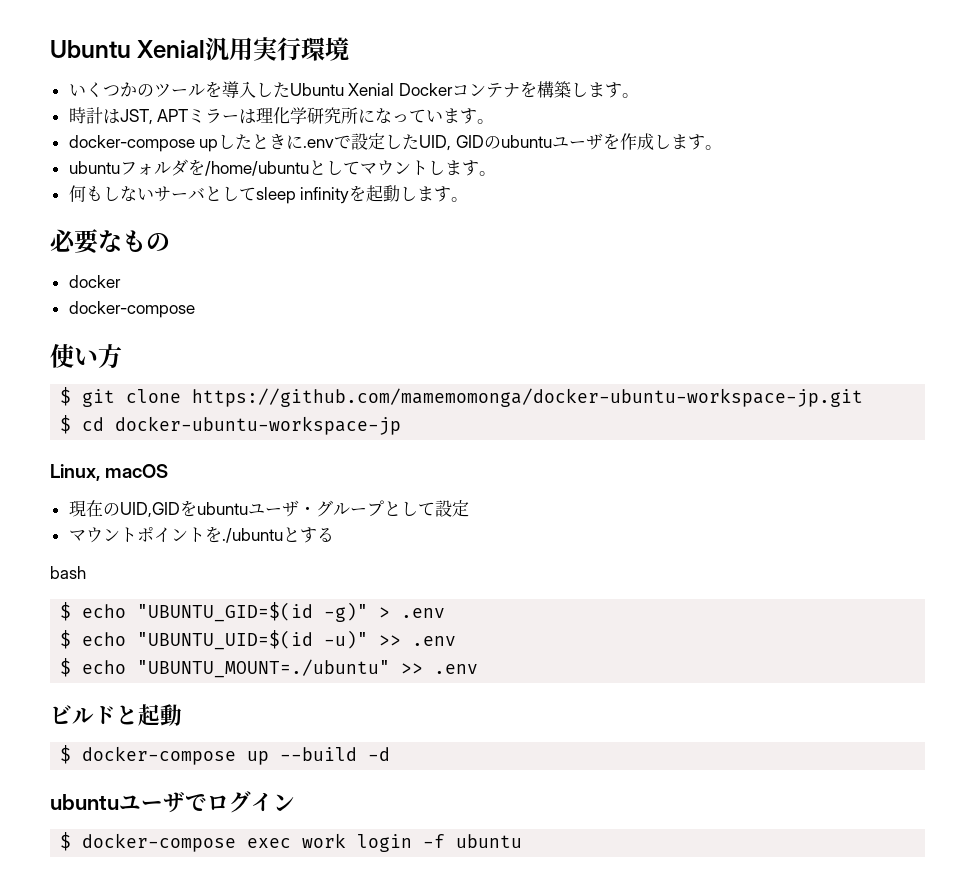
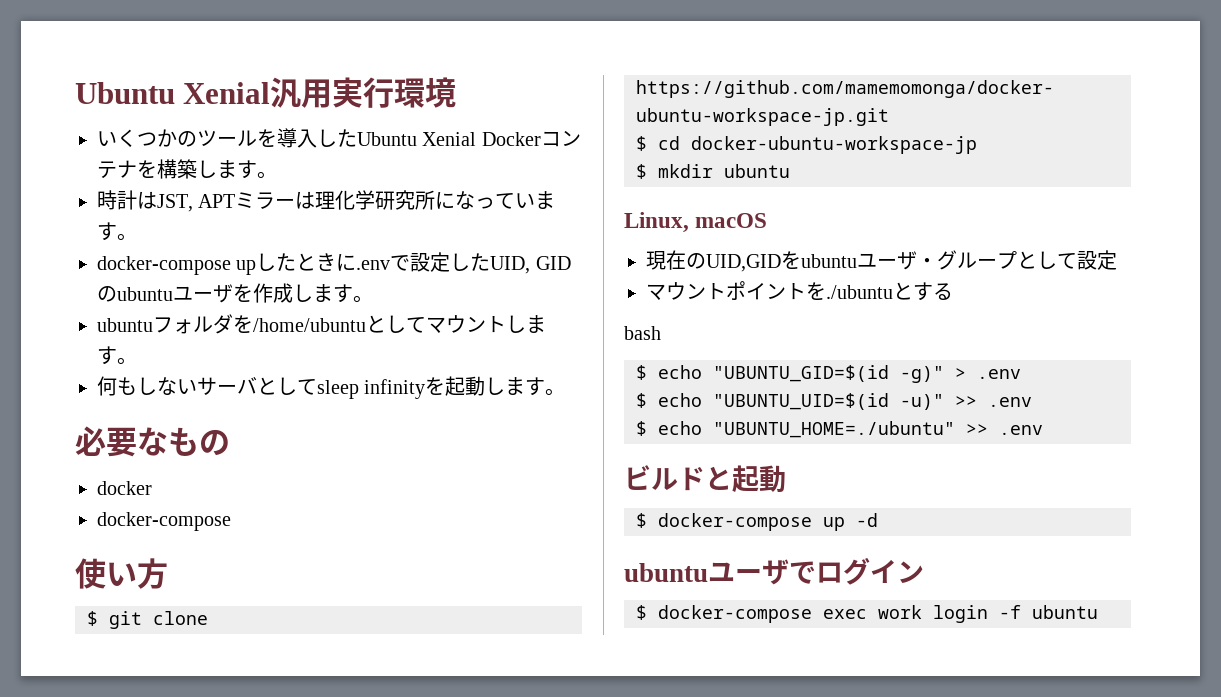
(402, 425) none -> [636,164,790,179] // $ mkdir ubuntu
[137,659,391,678] "UBUNTU_MOUNT=./ubuntu" -> [713,421,955,438] "UBUNTU_HOME=./ubuntu"
[280,747,358,761] --build -> (845, 524) none

